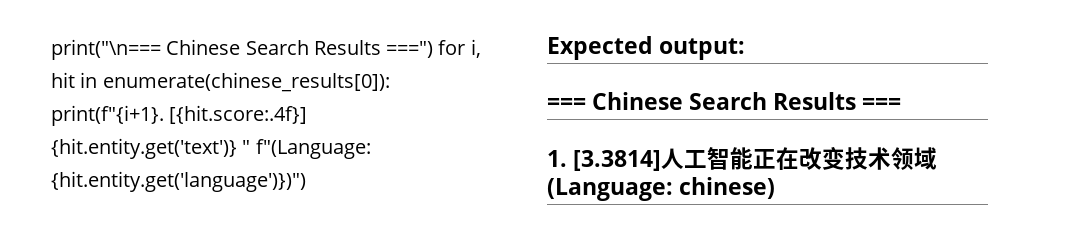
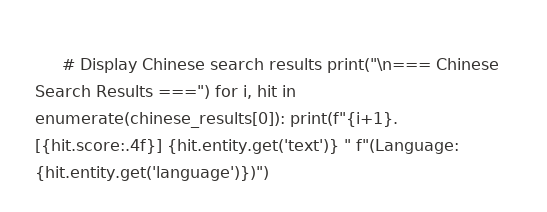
(51, 49) none -> [62,58,323,73] # Display Chinese search results
[547,36,746,60] [547,92,902,110] [547,146,938,171] [547,177,776,201] // Expected output: // === Chinese Search Results === // 1. [3.3814]人工智能正在改变技术领域(Language: chinese) -> (269, 173) none

